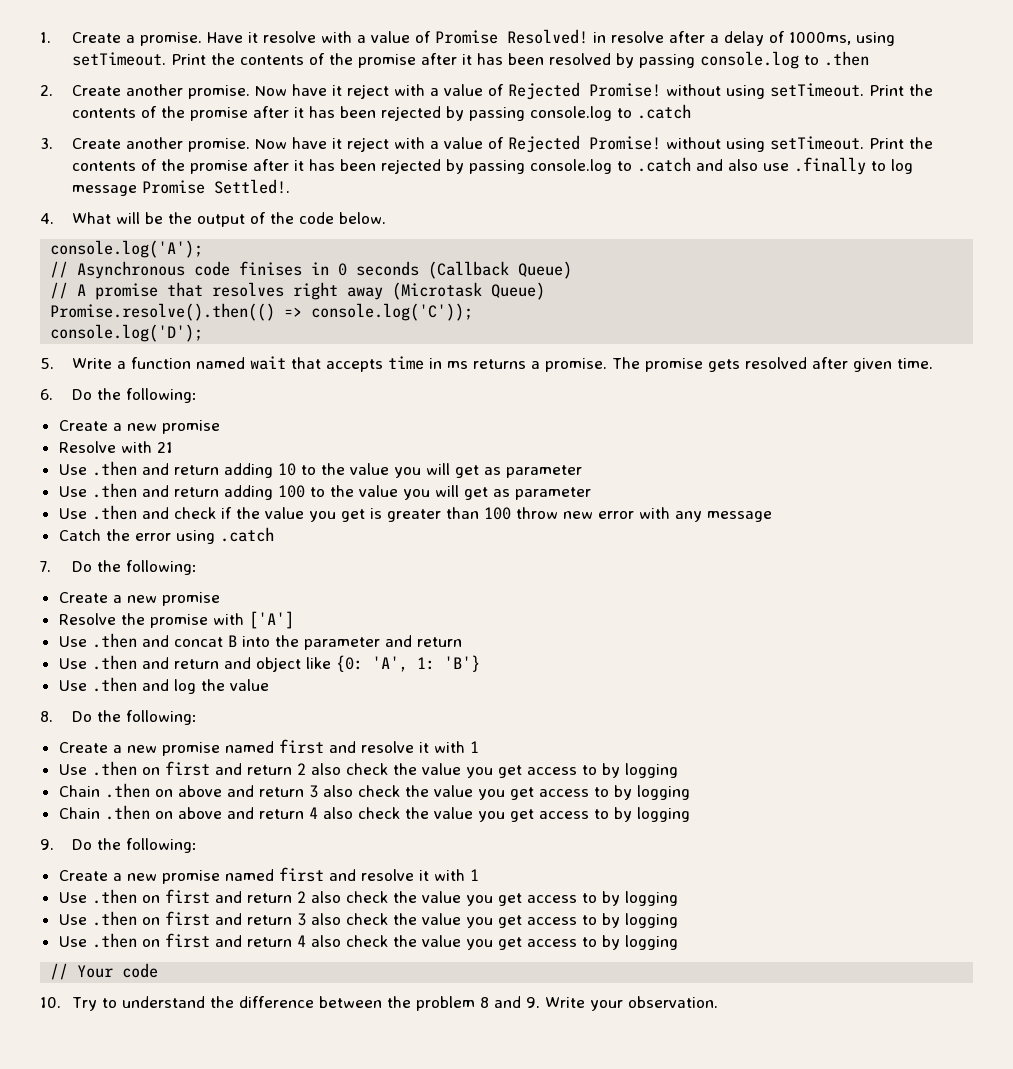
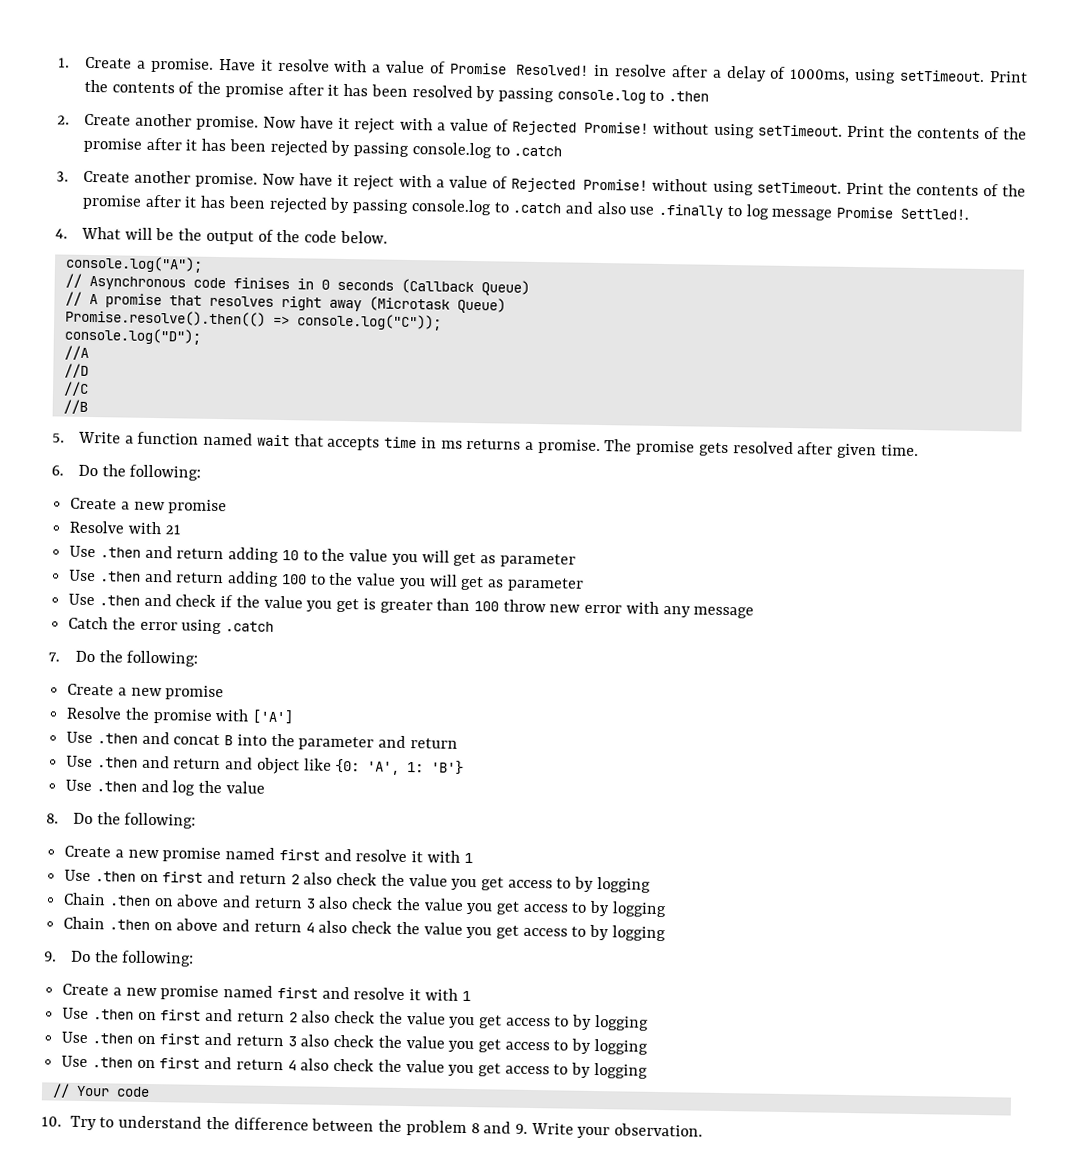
[50,240,204,258] console.log('A'); -> [64,255,203,273] console.log("A");
[311,303,474,321] [50,324,204,342] console.log('C')); // console.log('D'); -> [296,313,442,331] [63,327,201,345] [63,345,89,360] [63,363,89,378] [62,381,89,396] [62,399,88,414] console.log("C")); // console.log("D"); // //A // //D // //C // //B

